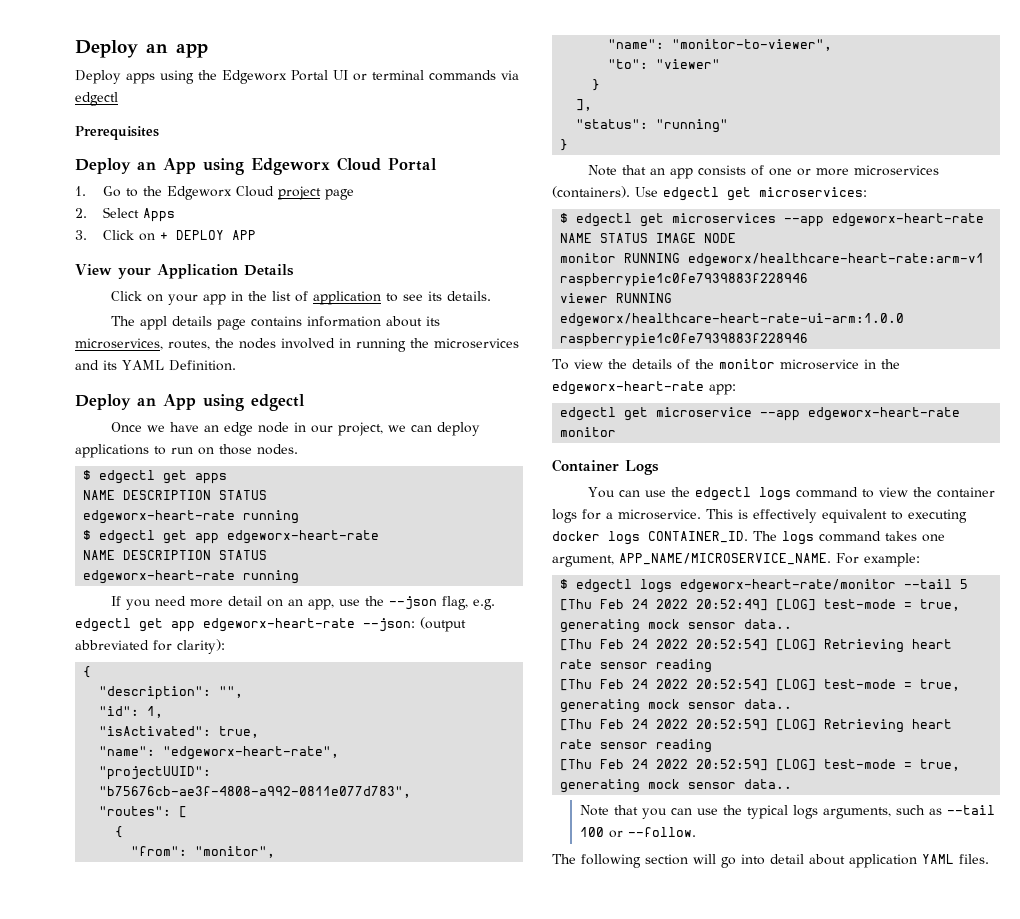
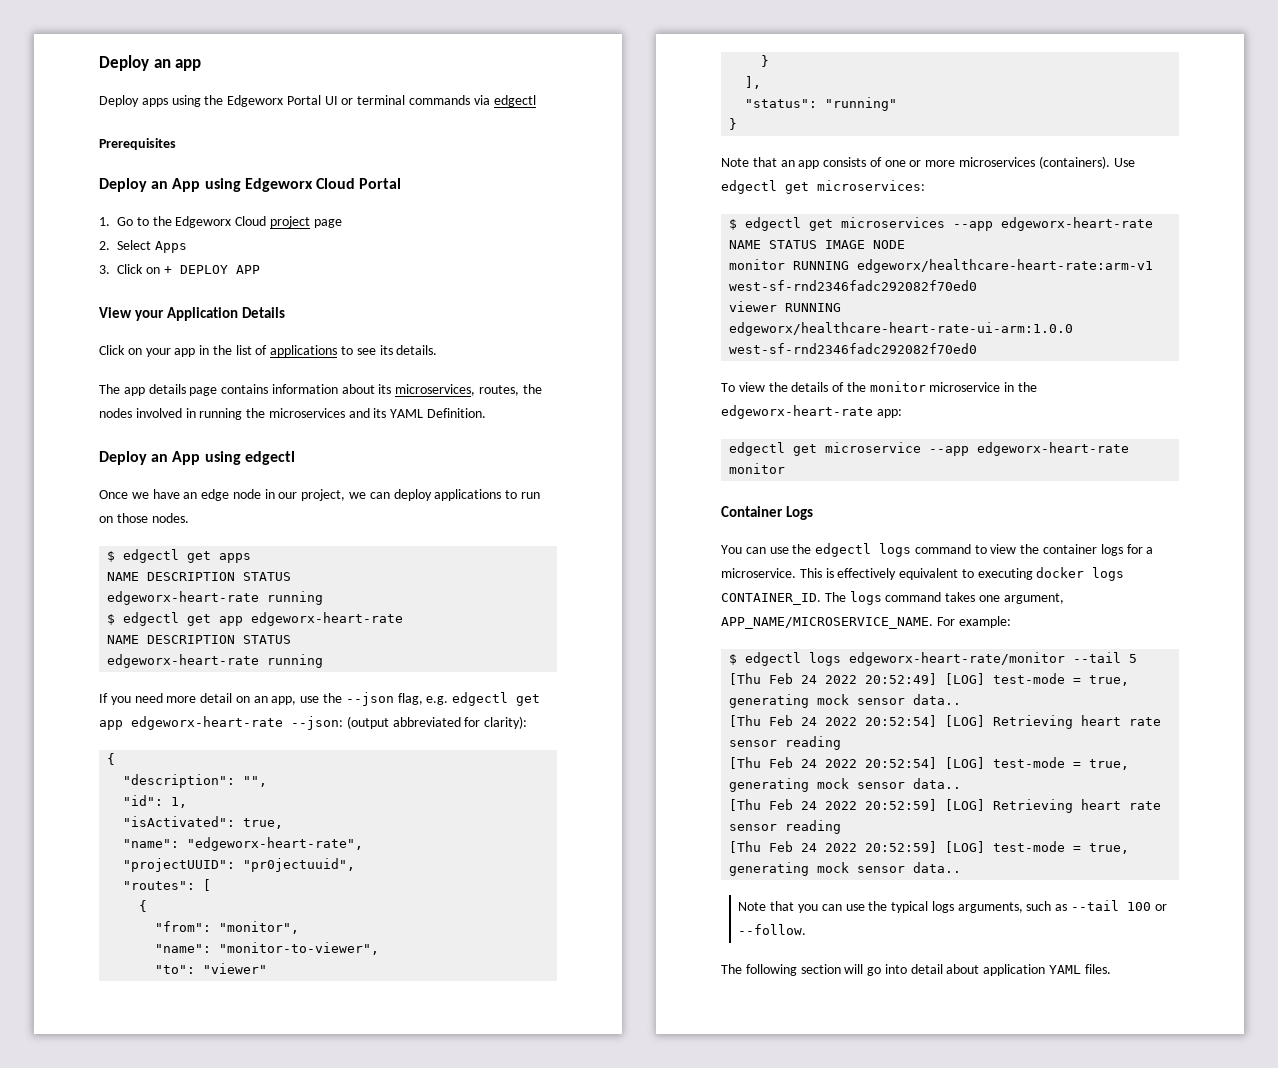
[312,291,381,305] application -> [270,345,338,357] applications
[139,316,167,330] appl -> [123,387,145,396] app
[99,786,412,798] "b75676cb-ae3f-4808-a992-0811e077d783", -> [243,858,356,872] "pr0jectuuid",
[560,273,809,287] raspberrypie1c0fe7939883f228946 -> [729,280,978,291] west-sf-rnd2346fadc292082f70ed0
[560,333,809,347] raspberrypie1c0fe7939883f228946 -> [729,343,978,354] west-sf-rnd2346fadc292082f70ed0

